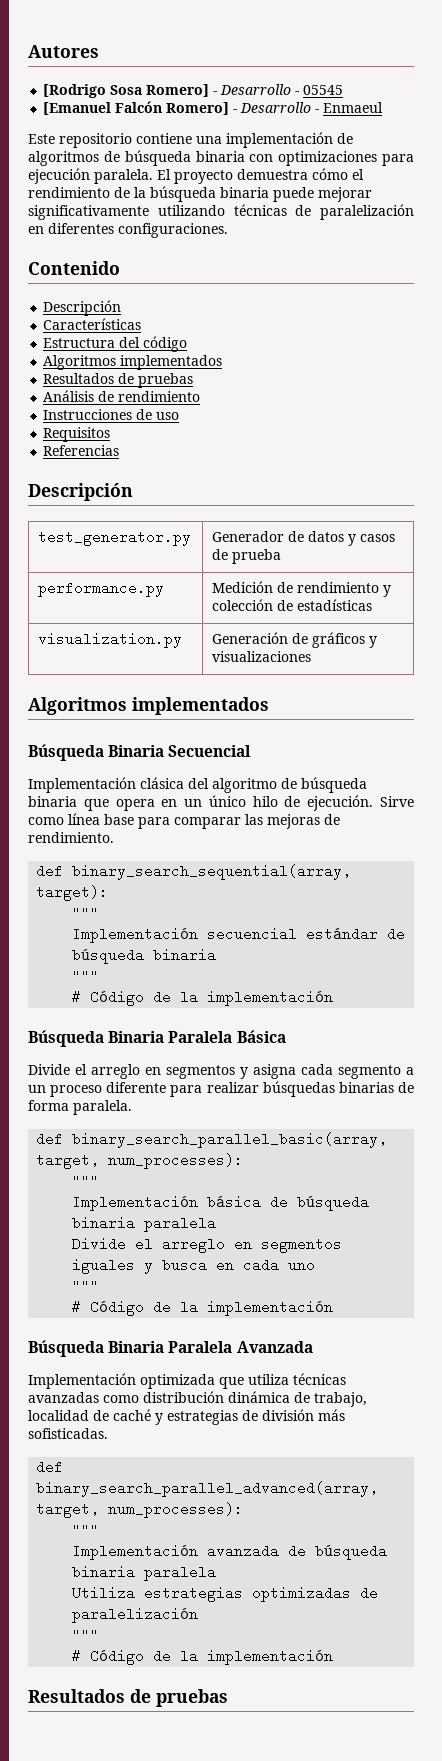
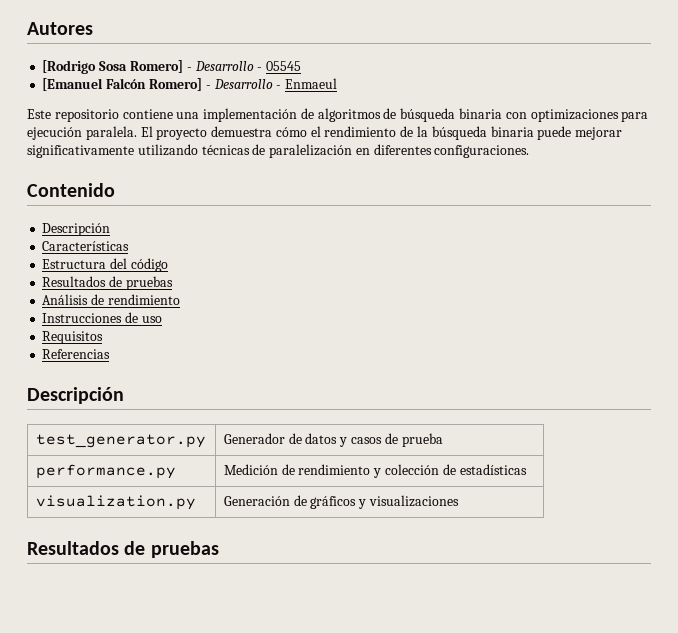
[43,355,223,370] // Algoritmos implementados -> (168, 265) none
[28,697,269,715] [28,744,252,761] [28,777,367,793] [28,795,414,811] [28,813,340,829] [28,832,114,843] [36,864,352,880] [36,885,109,901] [72,906,100,920] [72,927,406,943] [72,948,217,964] [72,969,100,983] [72,990,334,1006] [28,1030,286,1047] [28,1064,414,1079] [28,1081,414,1097] [28,1100,132,1115] [36,1132,388,1148] [36,1153,244,1169] [72,1174,100,1188] [72,1195,370,1211] [72,1216,217,1232] [72,1237,343,1253] [72,1258,316,1274] [72,1279,100,1293] [72,1300,334,1316] [28,1340,313,1357] [28,1373,346,1389] [28,1391,367,1407] [28,1409,345,1425] [28,1428,108,1439] [36,1460,64,1474] [36,1481,379,1497] [36,1502,244,1518] [72,1523,100,1537] [72,1544,388,1560] [72,1565,217,1581] [72,1586,379,1602] [72,1607,199,1623] [72,1628,100,1642] [72,1649,334,1665] // Algoritmos implementados // Búsqueda Binaria Secuencial // Implementación clásica del algoritmo de búsqueda binaria que opera en un único hilo de ejecución. Sirve como línea base para comparar las mejoras de rendimiento. // def binary_search_sequential(array, target): // """ // Implementación secuencial estándar de búsqueda binaria // """ // # Código de la implementación // Búsqueda Binaria Paralela Básica // Divide el arreglo en segmentos y asigna cada segmento a un proceso diferente para realizar búsquedas binarias de forma paralela. // def binary_search_parallel_basic(array, target, num_processes): // """ // Implementación básica de búsqueda binaria paralela // Divide el arreglo en segmentos iguales y busca en cada uno // """ // # Código de la implementación // Búsqueda Binaria Paralela Avanzada // Implementación optimizada que utiliza técnicas avanzadas como distribución dinámica de trabajo, localidad de caché y estrategias de división más sofisticadas. // def binary_search_parallel_advanced(array, target, num_processes): // """ // Implementación avanzada de búsqueda binaria paralela // Utiliza estrategias optimizadas de paralelización // """ // # Código de la implementación -> (460, 501) none

